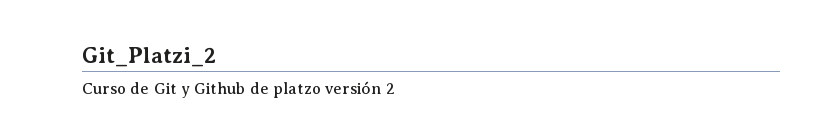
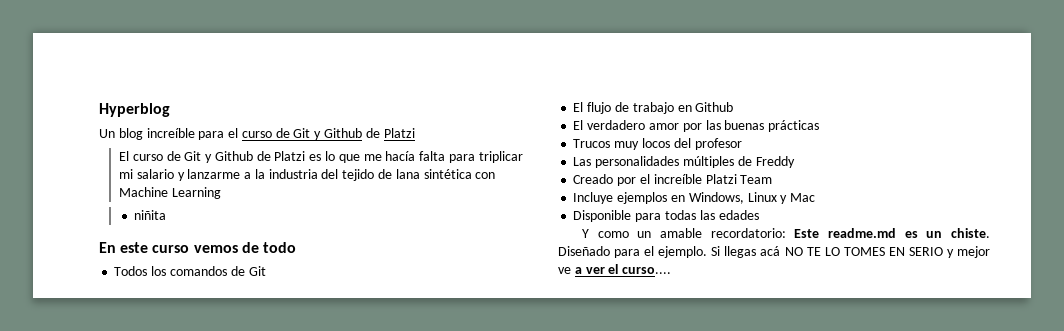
[82,47,216,67] [82,81,395,98] Git_Platzi_2 // Curso de Git y Github de platzo versión 2 -> [99,103,170,117] [99,128,415,140] [118,151,523,163] [118,169,496,181] [118,187,221,199] [134,210,167,220] [99,242,296,253] [114,266,266,276] [573,102,734,114] [573,120,820,132] [573,138,742,150] [573,156,795,168] [573,174,773,186] [573,192,816,204] [573,210,759,222] [582,228,991,238] [558,246,990,258] [558,264,672,274] Hyperblog // Un blog increíble para el curso de Git y Github de Platzi // El curso de Git y Github de Platzi es lo que me hacía falta para triplicar mi salario y lanzarme a la industria del tejido de lana sintética con Machine Learning // niñita // En este curso vemos de todo // Todos los comandos de Git // El flujo de trabajo en Github // El verdadero amor por las buenas prácticas // Trucos muy locos del profesor // Las personalidades múltiples de Freddy // Creado por el increíble Platzi Team // Incluye ejemplos en Windows, Linux y Mac // Disponible para todas las edades // Y como un amable recordatorio: Este readme.md es un chiste. Diseñado para el ejemplo. Si llegas acá NO TE LO TOMES EN SERIO y mejor ve a ver el curso....

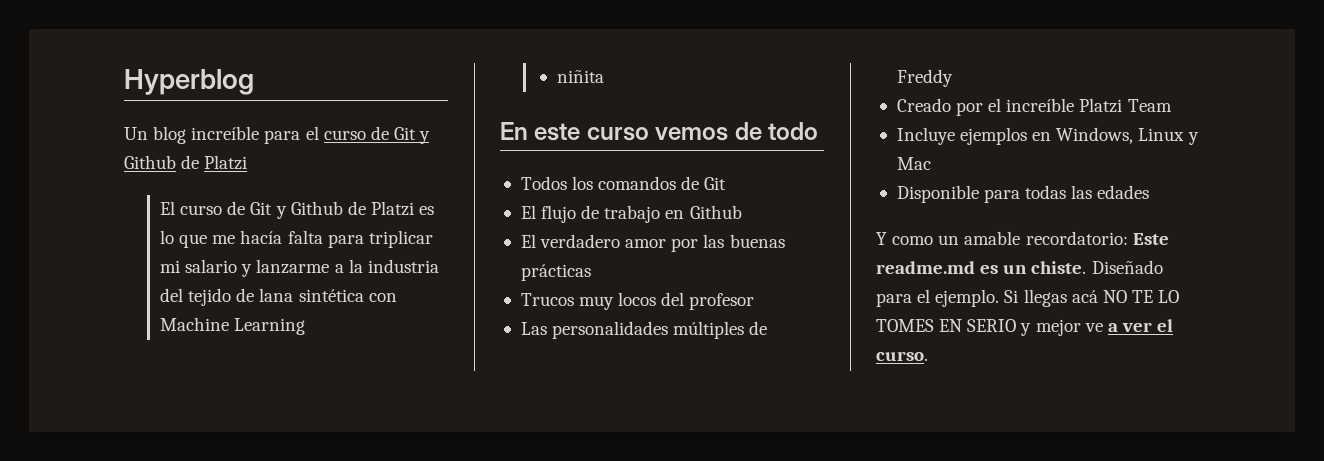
[622,267,672,274] curso.... -> [876,351,928,361] curso.

